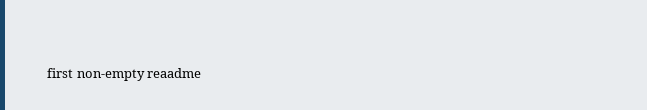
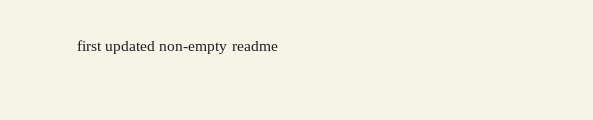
[76,68,202,81] non-empty reaadme -> [105,41,278,54] updated non-empty readme

